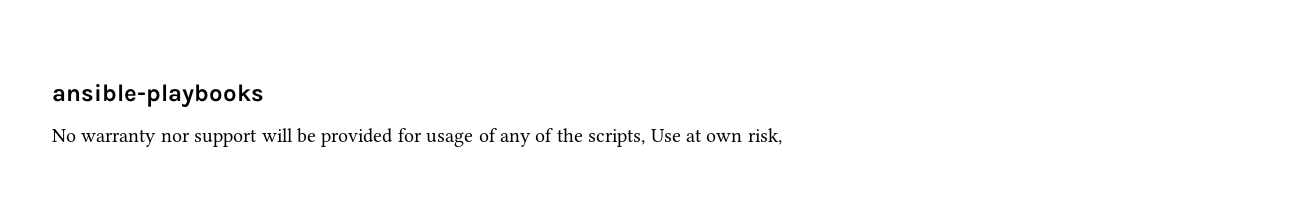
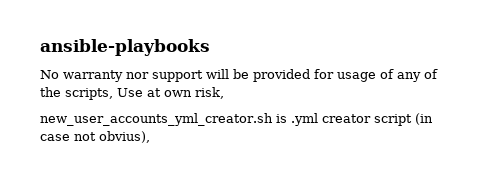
(782, 136) none -> [40,113,433,126] [40,131,150,143] // new_user_accounts_yml_creator.sh is .yml creator script (in case not obvius),

